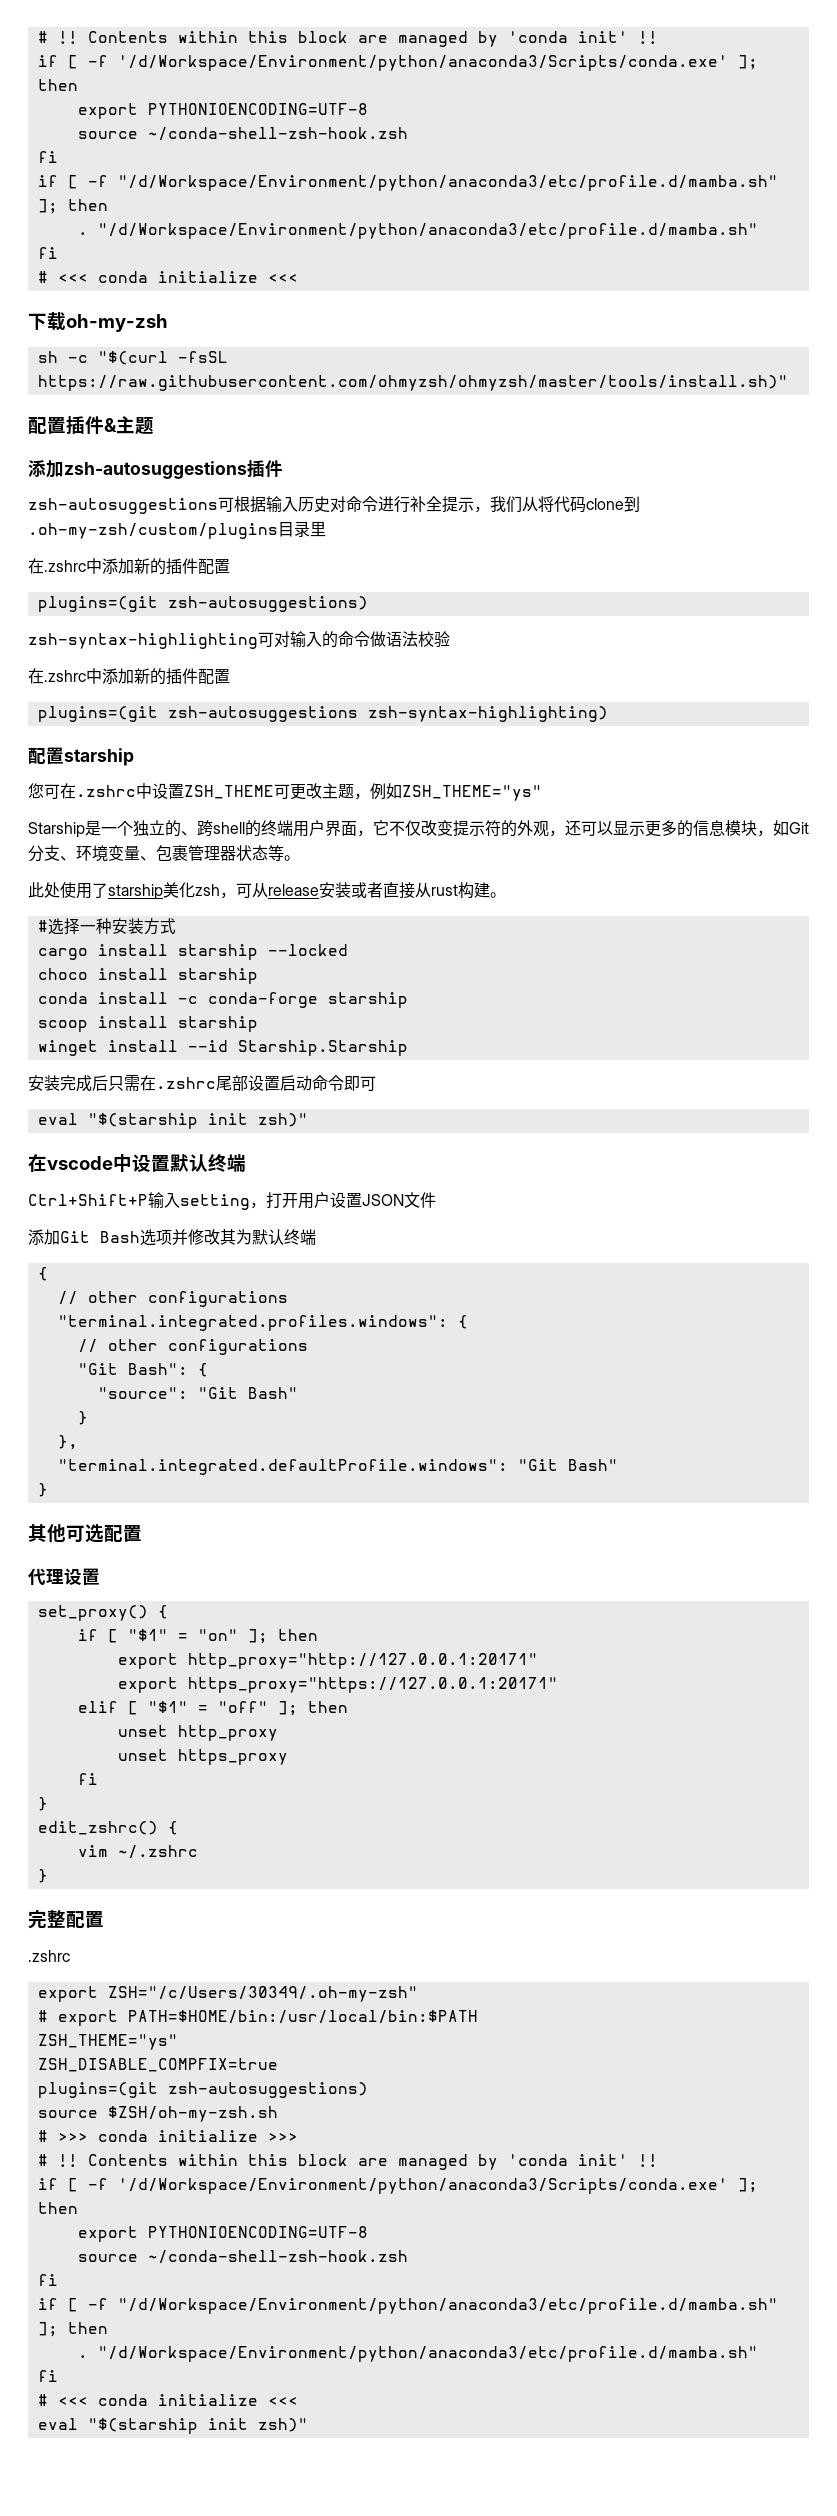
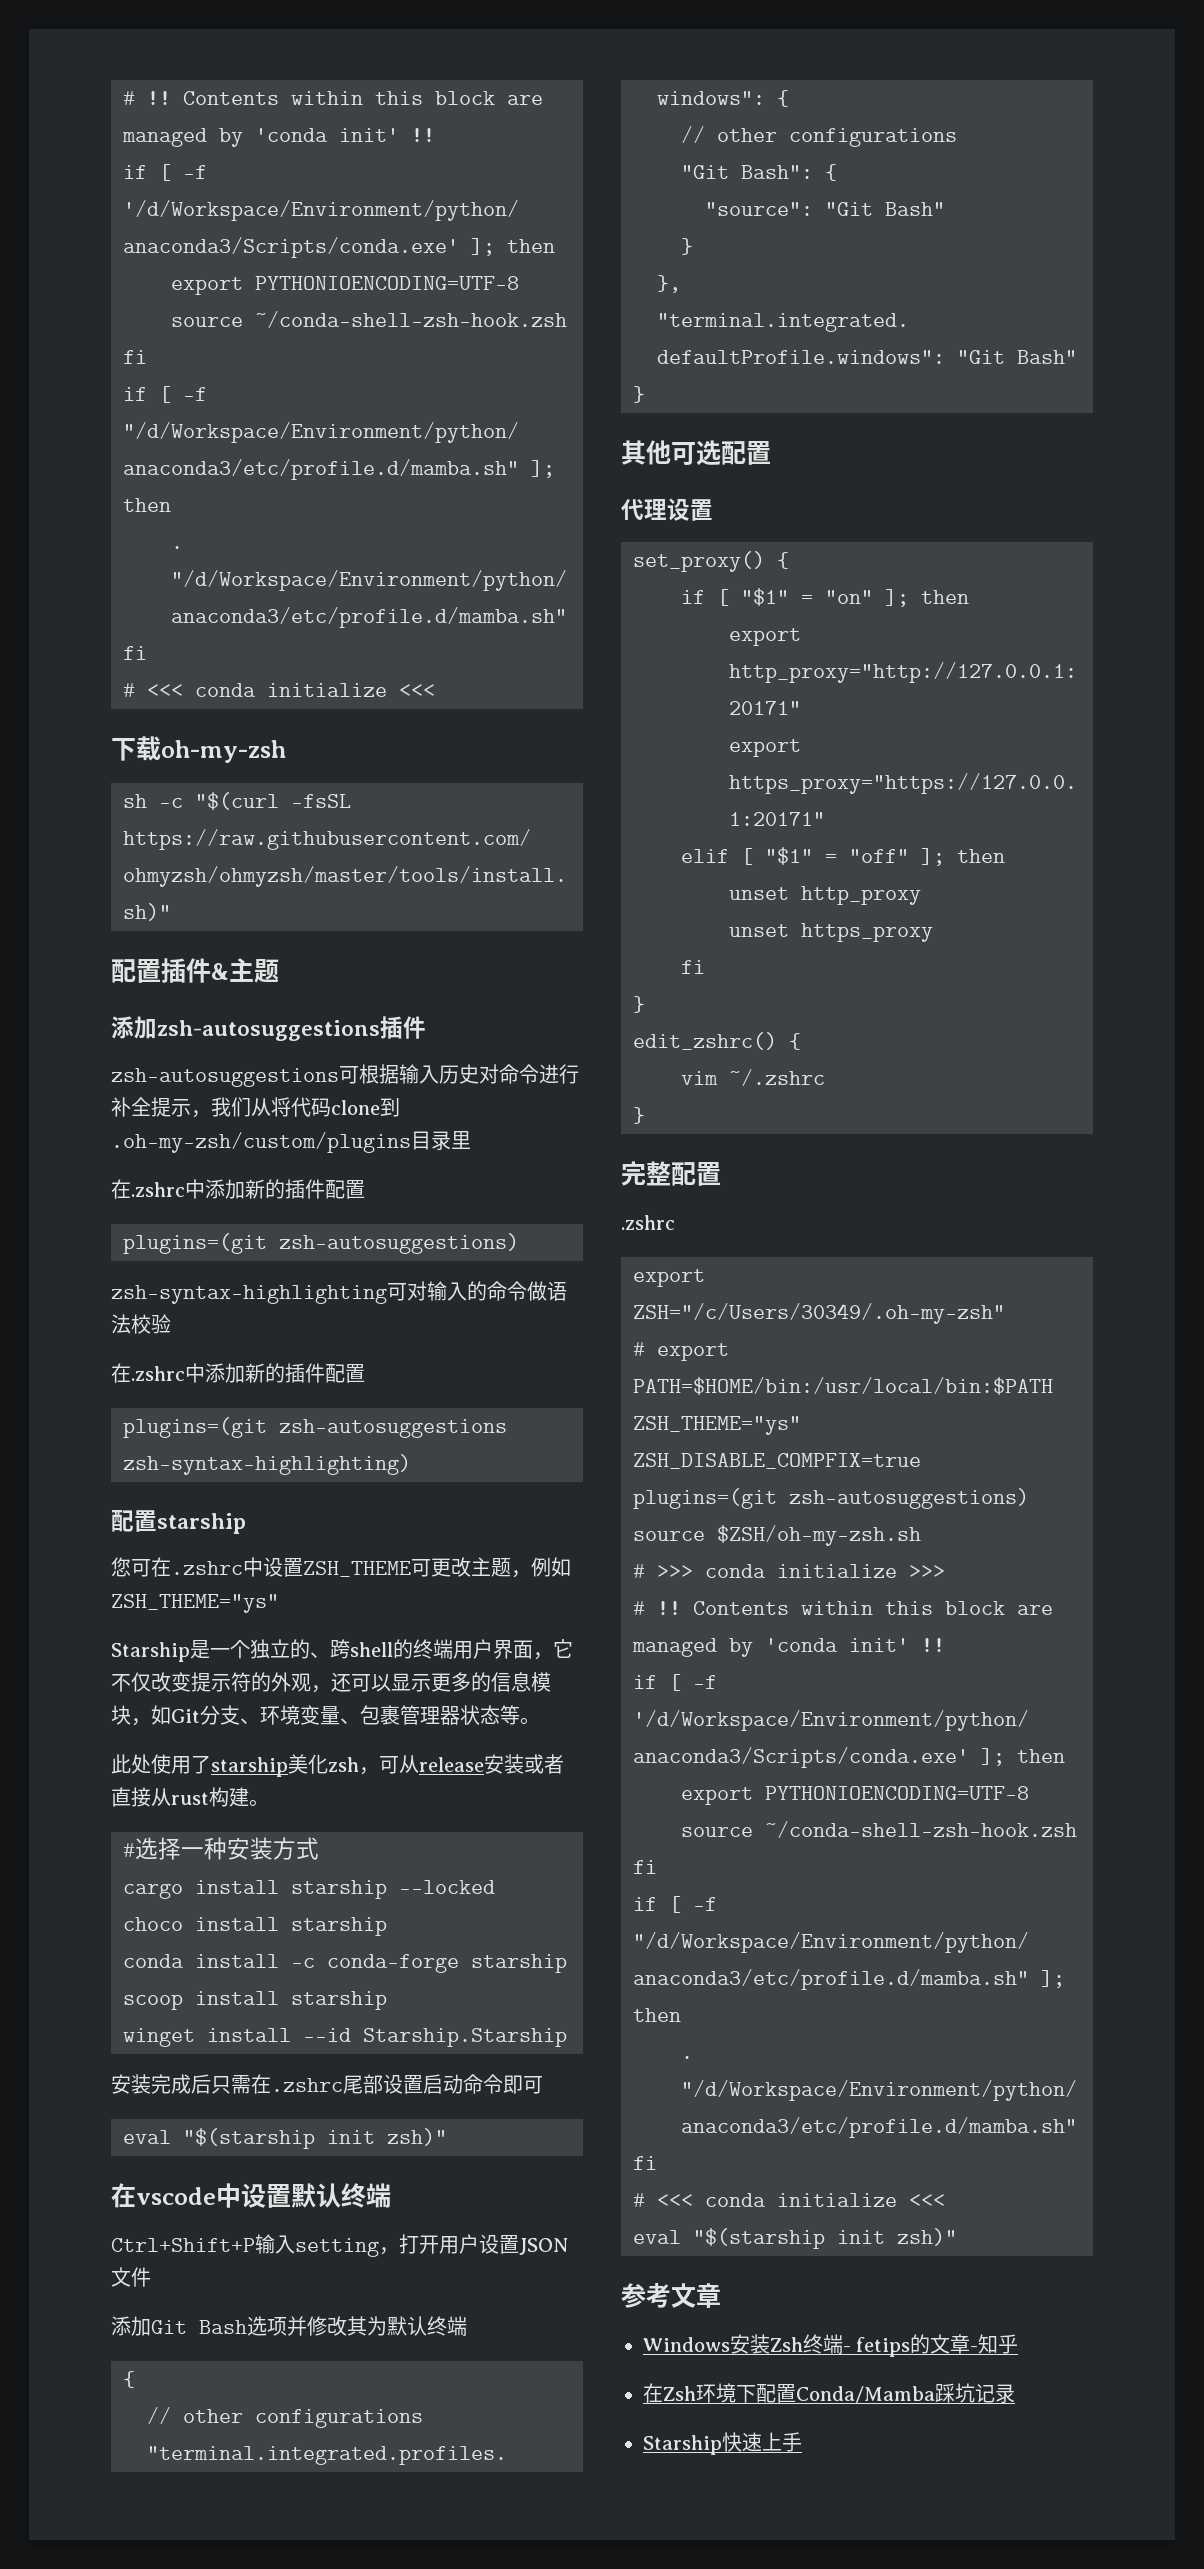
(308, 2425) none -> [621,2283,721,2308] [643,2334,1019,2357] [643,2383,1015,2403] [643,2432,802,2455] // 参考文章 // Windows安装Zsh终端- fetips的文章-知乎 // 在Zsh环境下配置Conda/Mamba踩坑记录 // Starship快速上手

